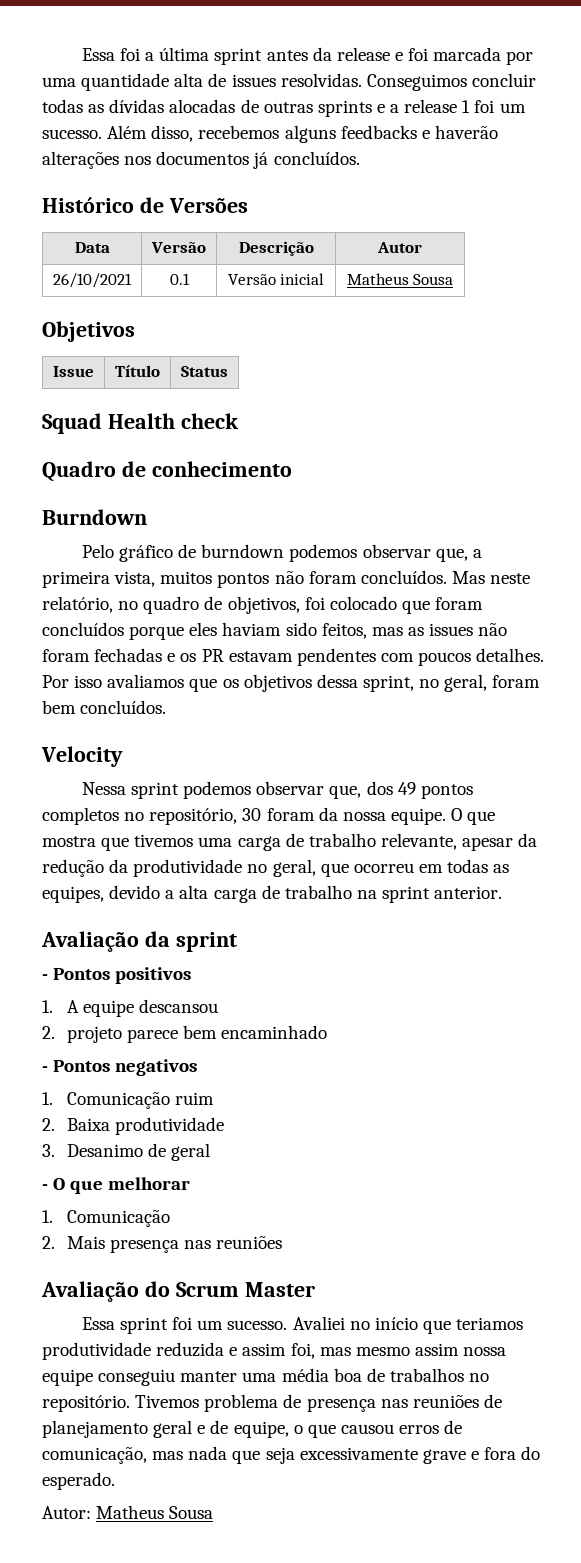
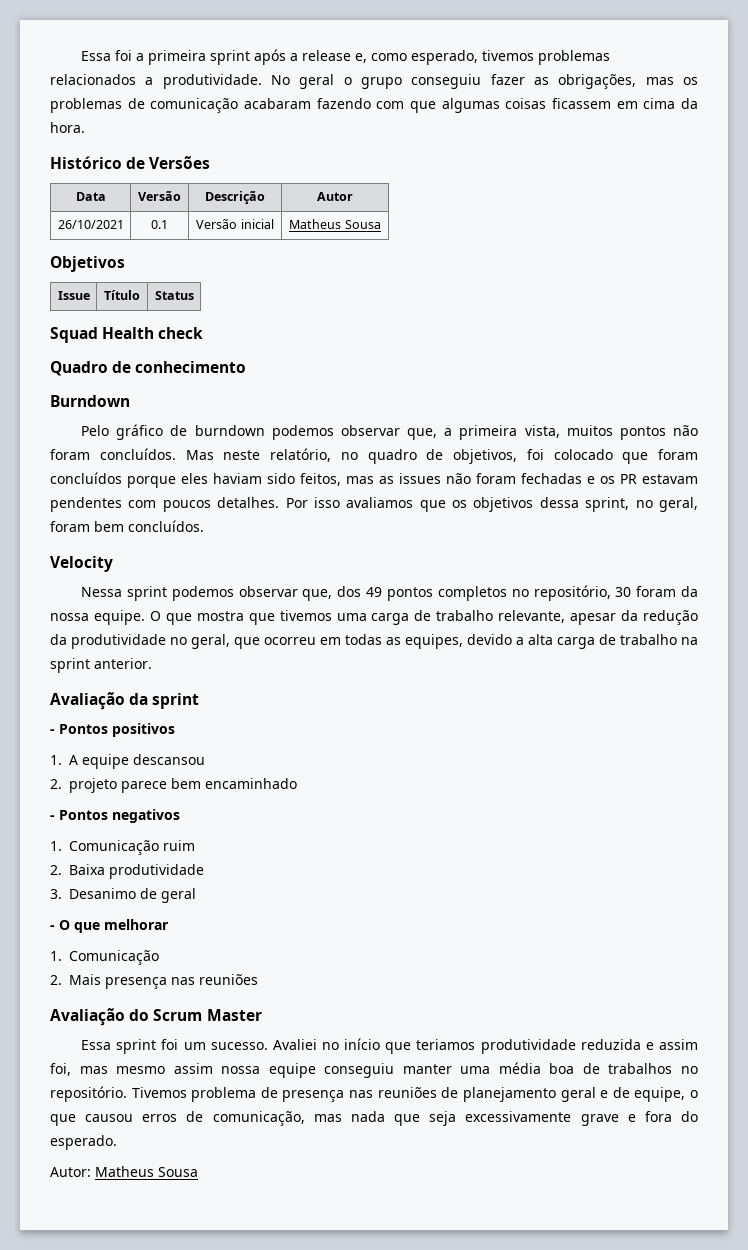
[159,47,534,65] [42,73,536,91] [42,99,526,117] [42,125,498,143] [42,151,360,169] última sprint antes da release e foi marcada por uma quantidade alta de issues resolvidas. Conseguimos concluir todas as dívidas alocadas de outras sprints e a release 1 foi um sucesso. Além disso, recebemos alguns feedbacks e haverão alterações nos documentos já concluídos. -> [148,49,611,65] [50,74,698,89] [50,98,698,113] [50,122,85,133] primeira sprint após a release e, como esperado, tivemos problemas relacionados a produtividade. No geral o grupo conseguiu fazer as obrigações, mas os problemas de comunicação acabaram fazendo com que algumas coisas ficassem em cima da hora.

